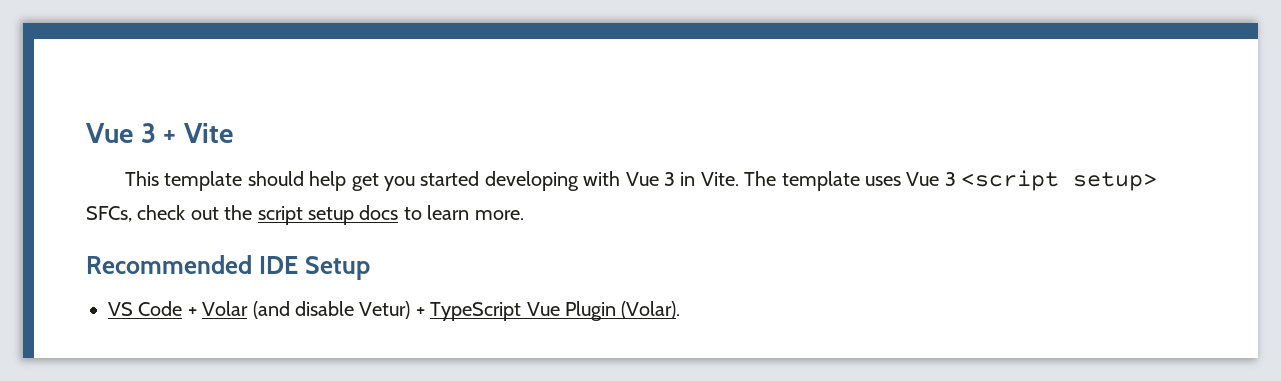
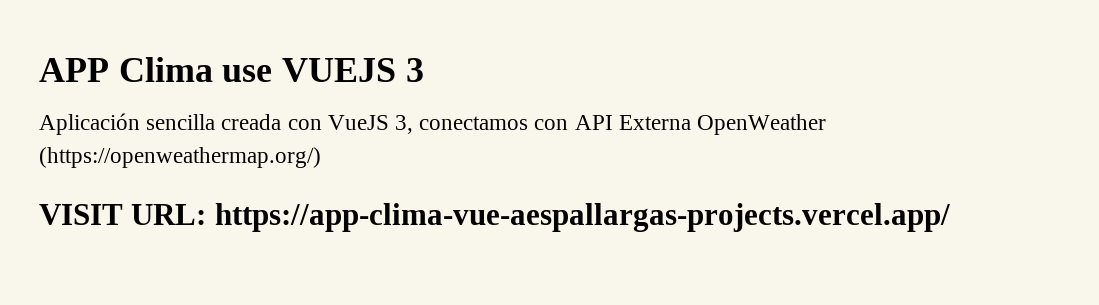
[86,123,233,143] [125,170,1158,191] [86,205,524,225] [86,255,370,280] [108,301,681,321] Vue 3 + Vite // This template should help get you started developing with Vue 3 in Vite. The template uses Vue 3 <script setup> SFCs, check out the script setup docs to learn more. // Recommended IDE Setup // VS Code + Volar (and disable Vetur) + TypeScript Vue Plugin (Volar). -> [39,57,424,82] [39,113,827,135] [39,147,321,168] [39,203,950,232] APP Clima use VUEJS 3 // Aplicación sencilla creada con VueJS 3, conectamos con API Externa OpenWeather (https://openweathermap.org/) // VISIT URL: https://app-clima-vue-aespallargas-projects.vercel.app/

